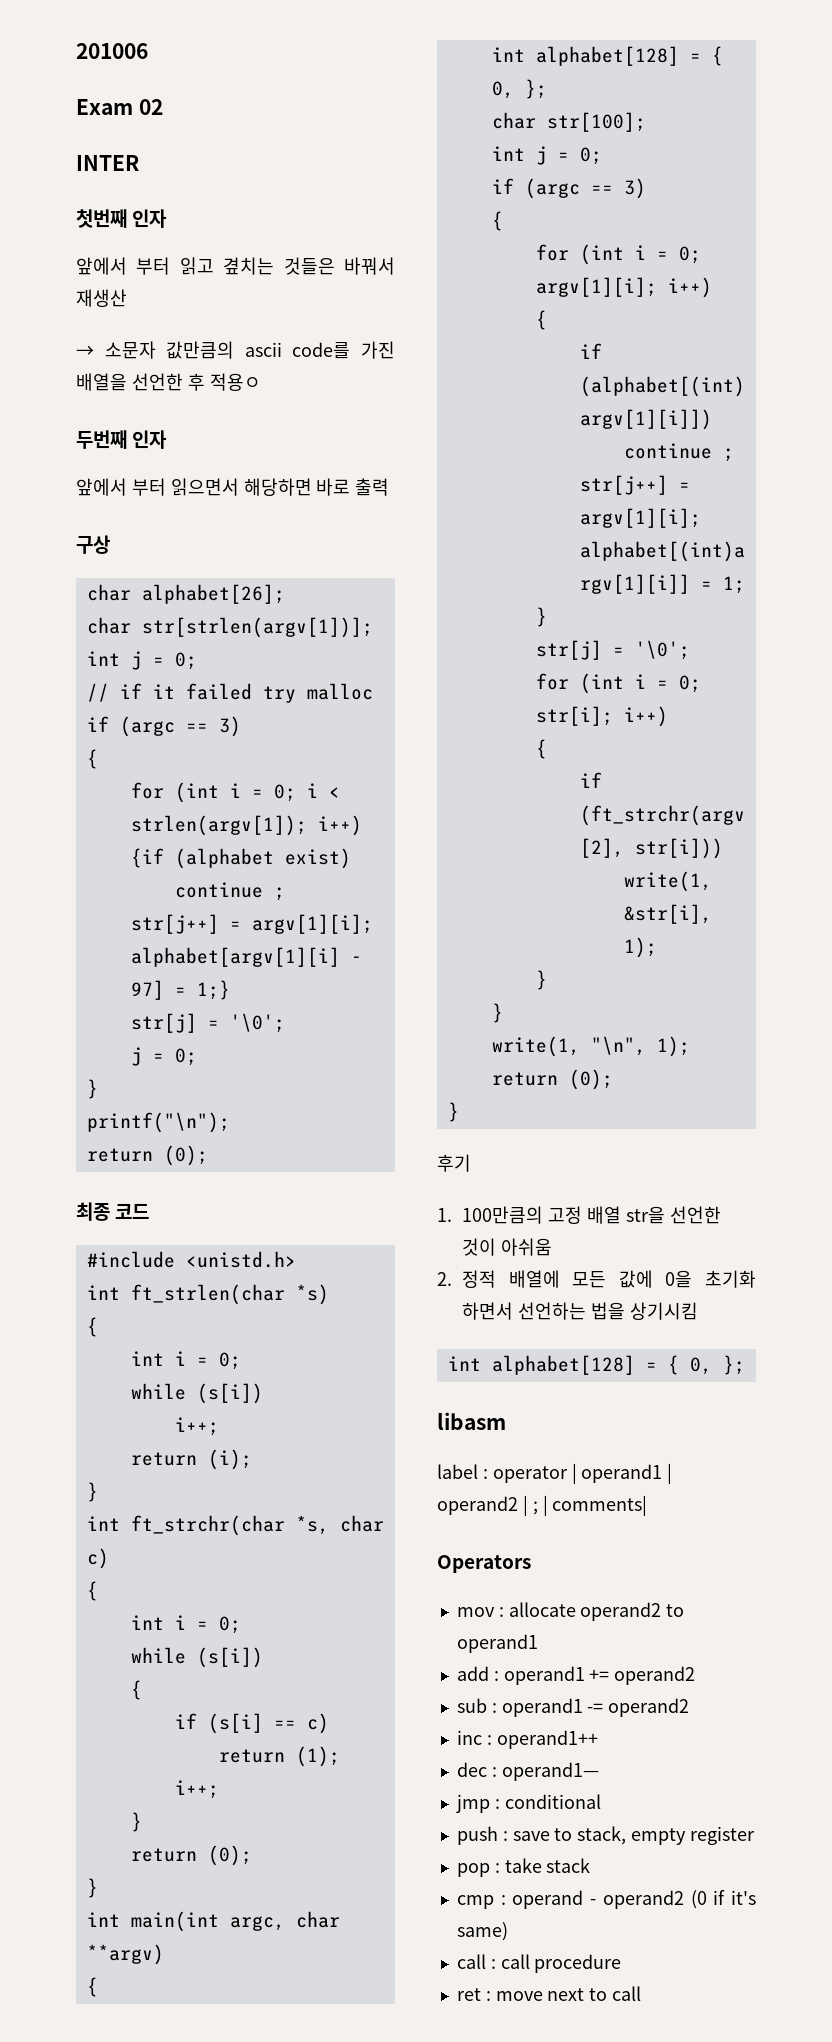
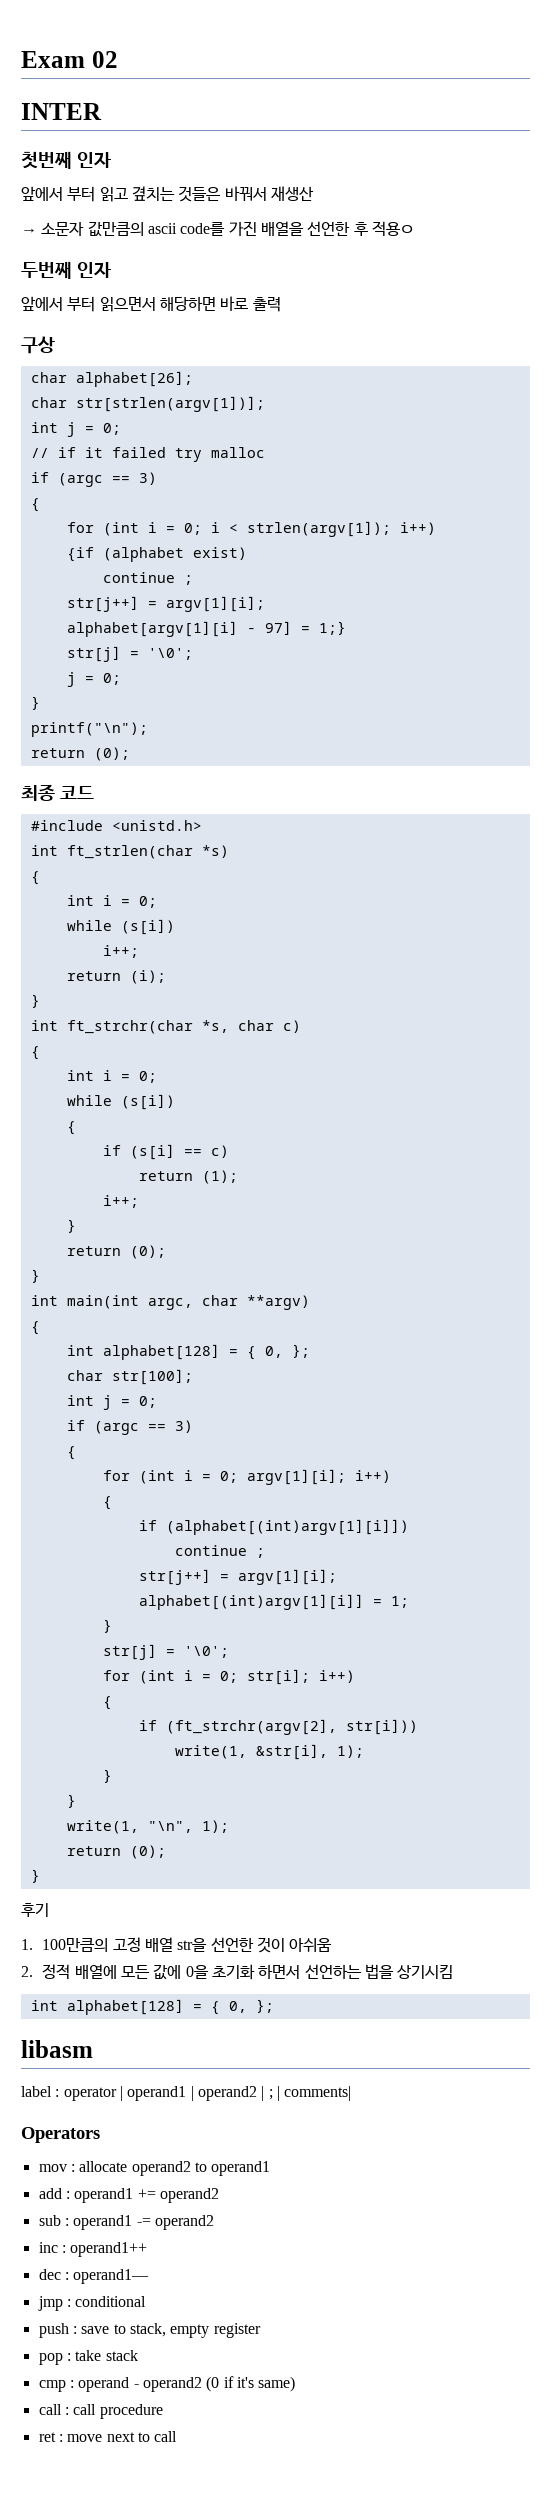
[76,43,148,59] 201006 // -> (21, 59) none

